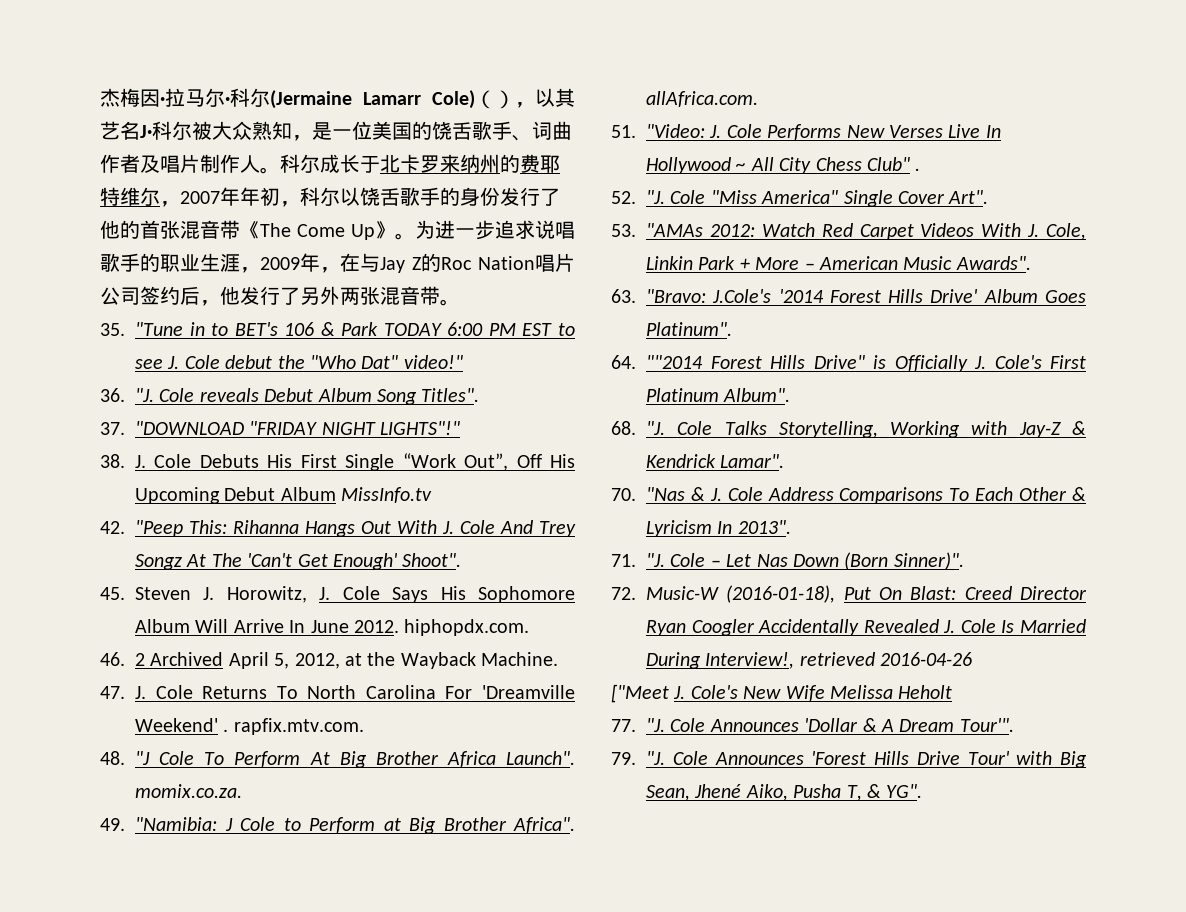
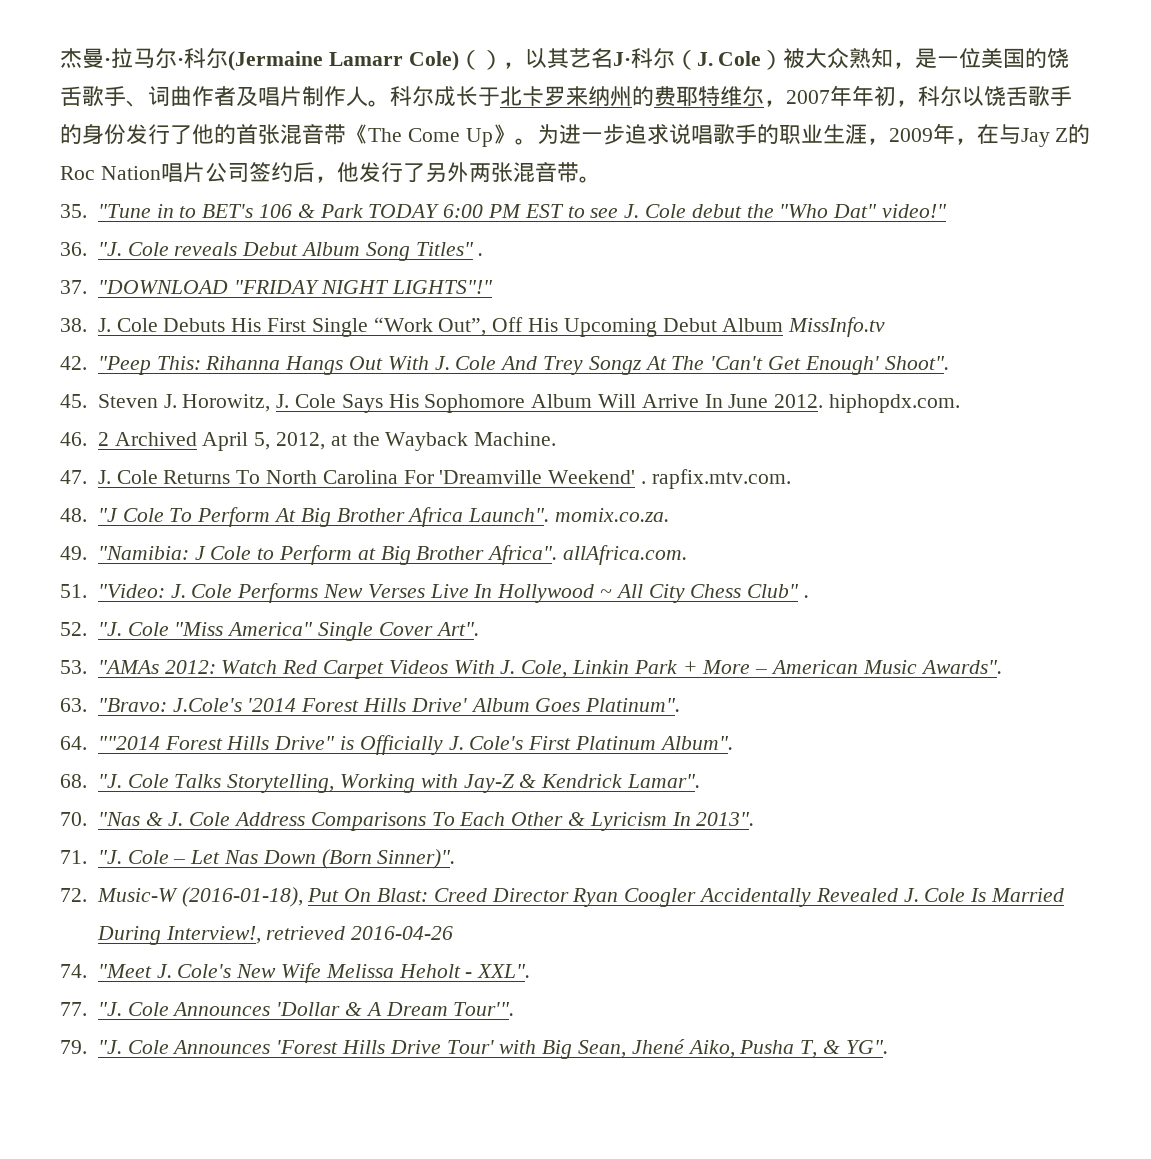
[120,88,160,107] 梅因 -> [82,48,104,69] 曼
(192, 130) none -> [674,50,784,70] （J. Cole）
[421,388,480,402] Titles". -> [415,242,484,256] Titles" .
[611,684,669,703] ["Meet -> [60,964,152,978] 74. "Meet
(953, 692) none -> [465,964,531,978] - XXL".

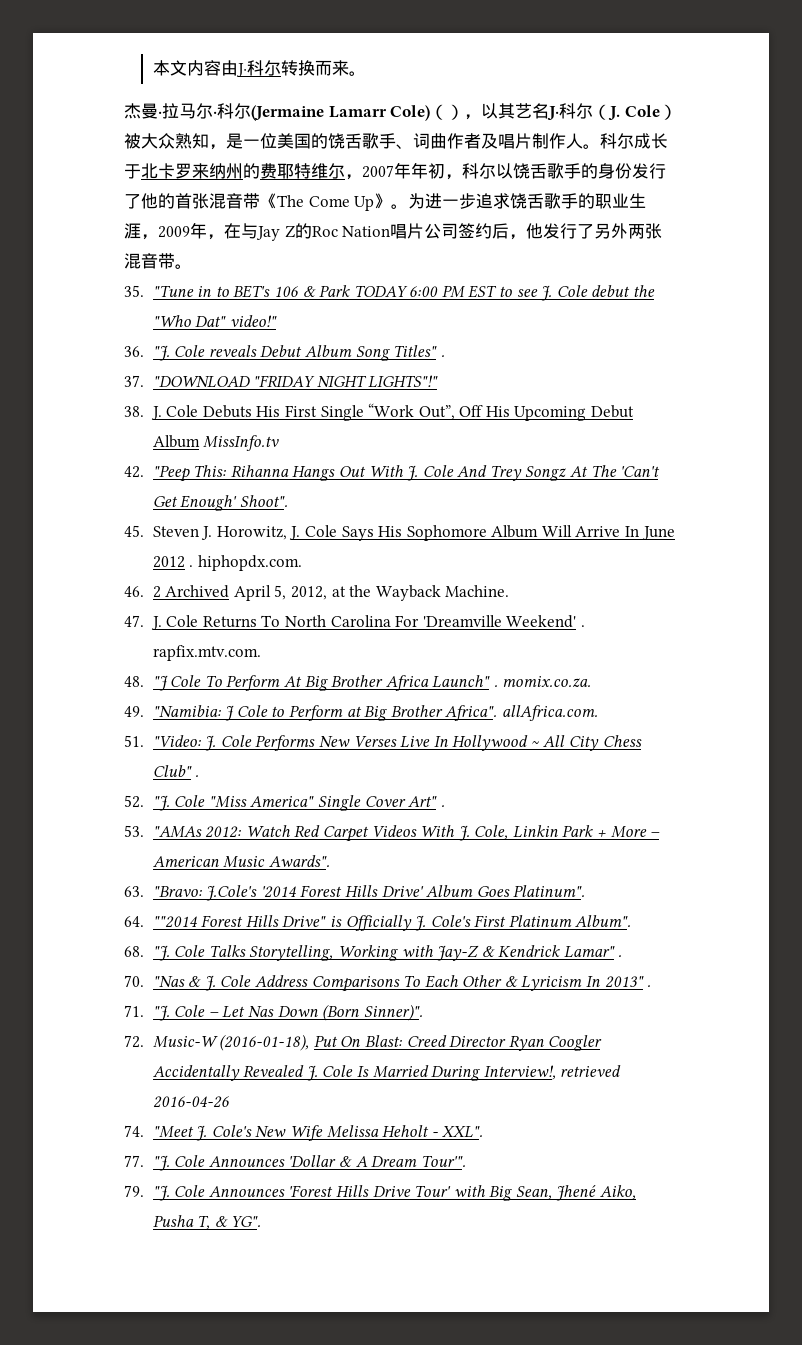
(60, 58) none -> [152,60,366,77] 本文内容由J·科尔转换而来。 //
[668,124,713,145] 说唱 -> [510,193,545,209] 饶舌
[774,394,824,408] 2012. -> [152,556,194,568] 2012 .
[468,508,550,522] Launch". -> [432,675,498,688] Launch" .
[435,622,479,636] Art". -> [408,796,445,807] Art" .
[626,774,700,788] Lamar". -> [563,946,623,958] Lamar" .
[696,812,755,826] 2013". -> [604,976,652,988] 2013" .

